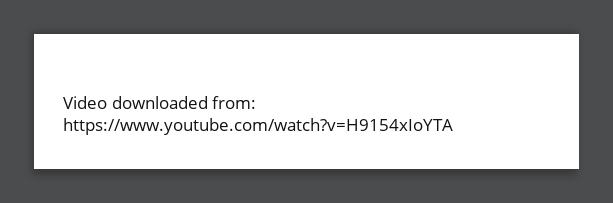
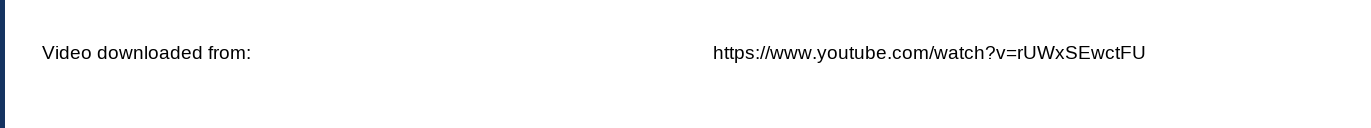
[63,118,453,135] https://www.youtube.com/watch?v=H9154xIoYTA -> [713,46,1146,63] https://www.youtube.com/watch?v=rUWxSEwctFU

